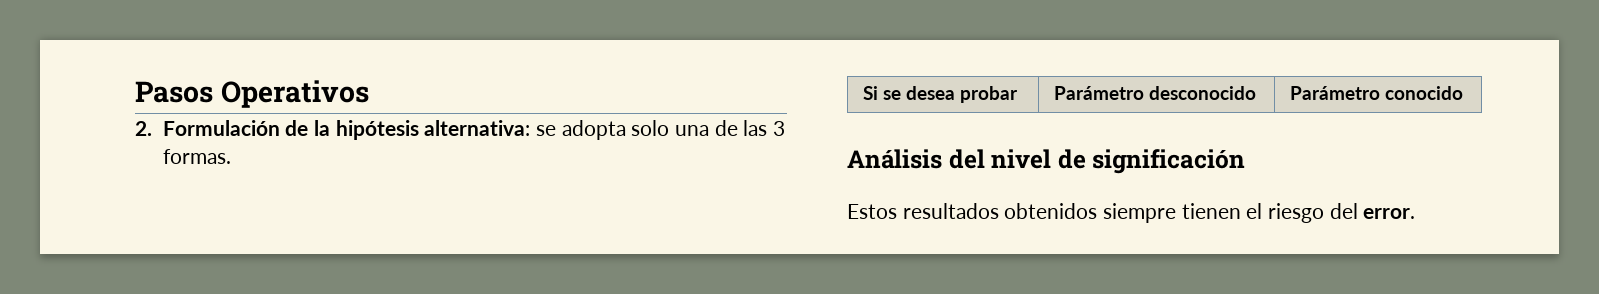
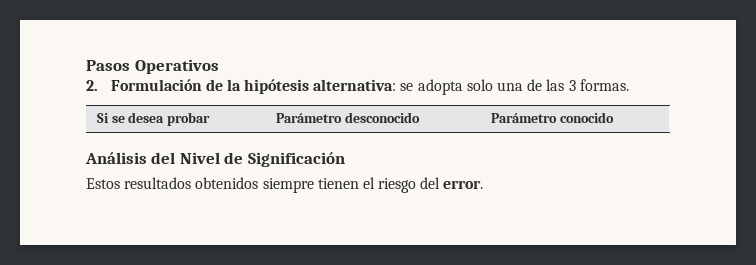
[991,149,1246,174] nivel de significación -> [179,152,345,167] Nivel de Significación

